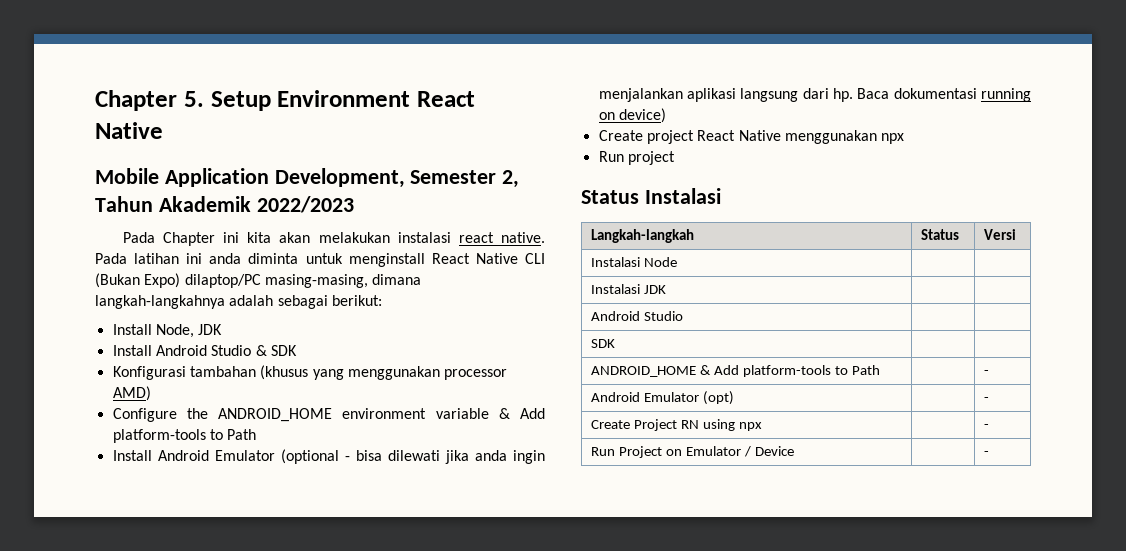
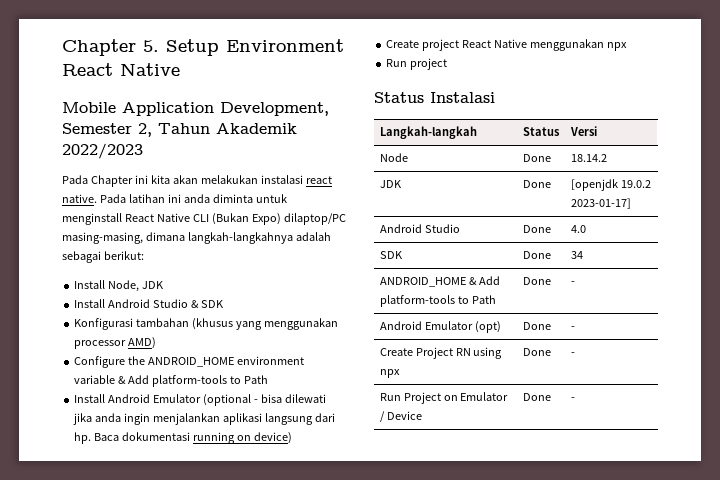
[591,257,641,267] Instalasi -> (597, 131) none
[591,284,641,294] | // Instalasi -> [522,154,551,162] [570,154,607,162] Done | 18.14.2 //
(667, 289) | -> [522,180,551,188] [570,179,651,191] [570,198,631,209] Done | [openjdk 19.0.2 2023-01-17]
(684, 316) | -> [522,225,551,233] [570,225,586,233] Done | 4.0
(616, 343) | -> [522,251,551,259] [570,251,583,259] Done | 34
(880, 370) none -> [522,277,551,285] Done
(735, 398) none -> [522,322,551,330] Done
(762, 426) none -> [522,348,551,356] Done
(794, 451) none -> [522,393,551,401] Done

